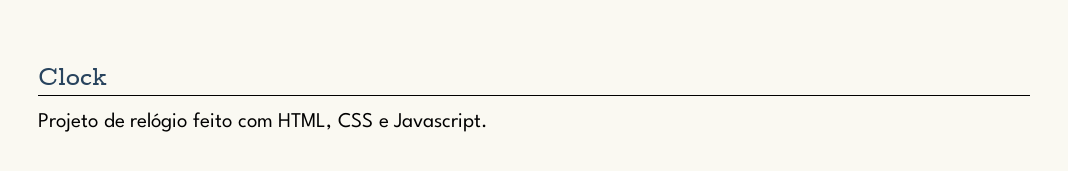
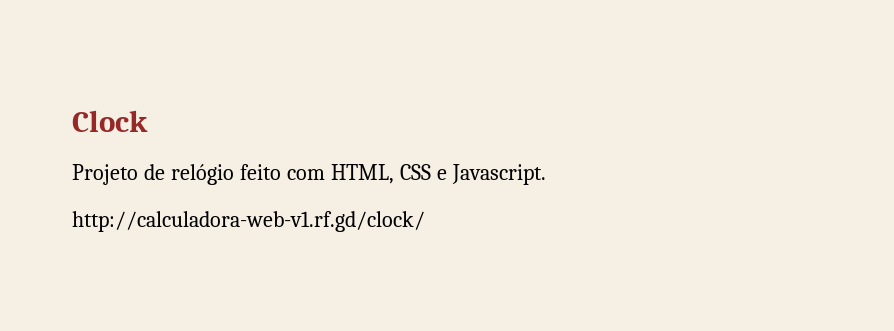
(489, 122) none -> [72,211,425,232] // http://calculadora-web-v1.rf.gd/clock/

